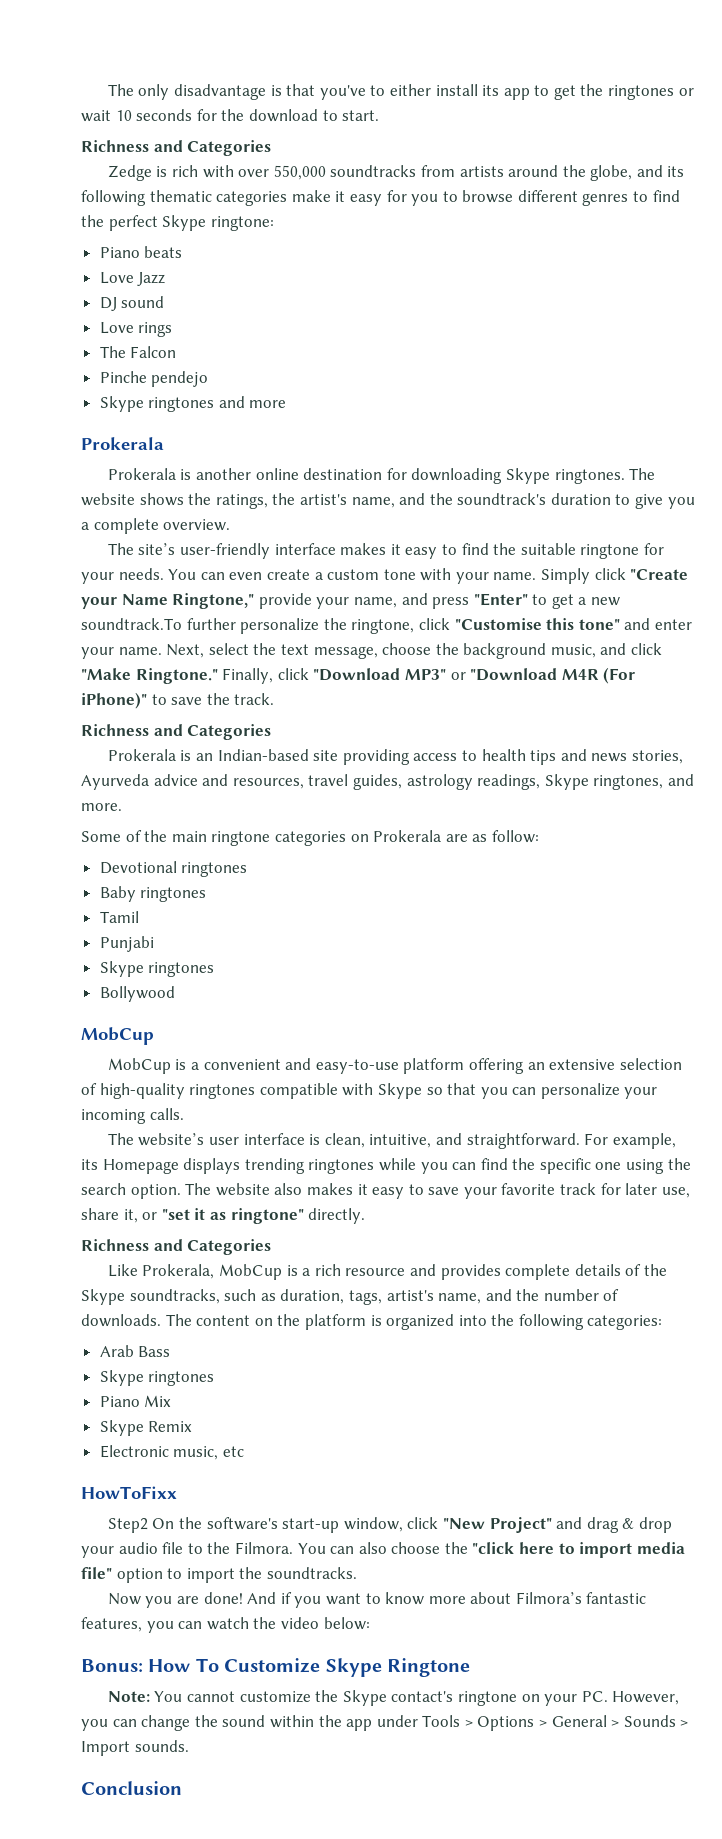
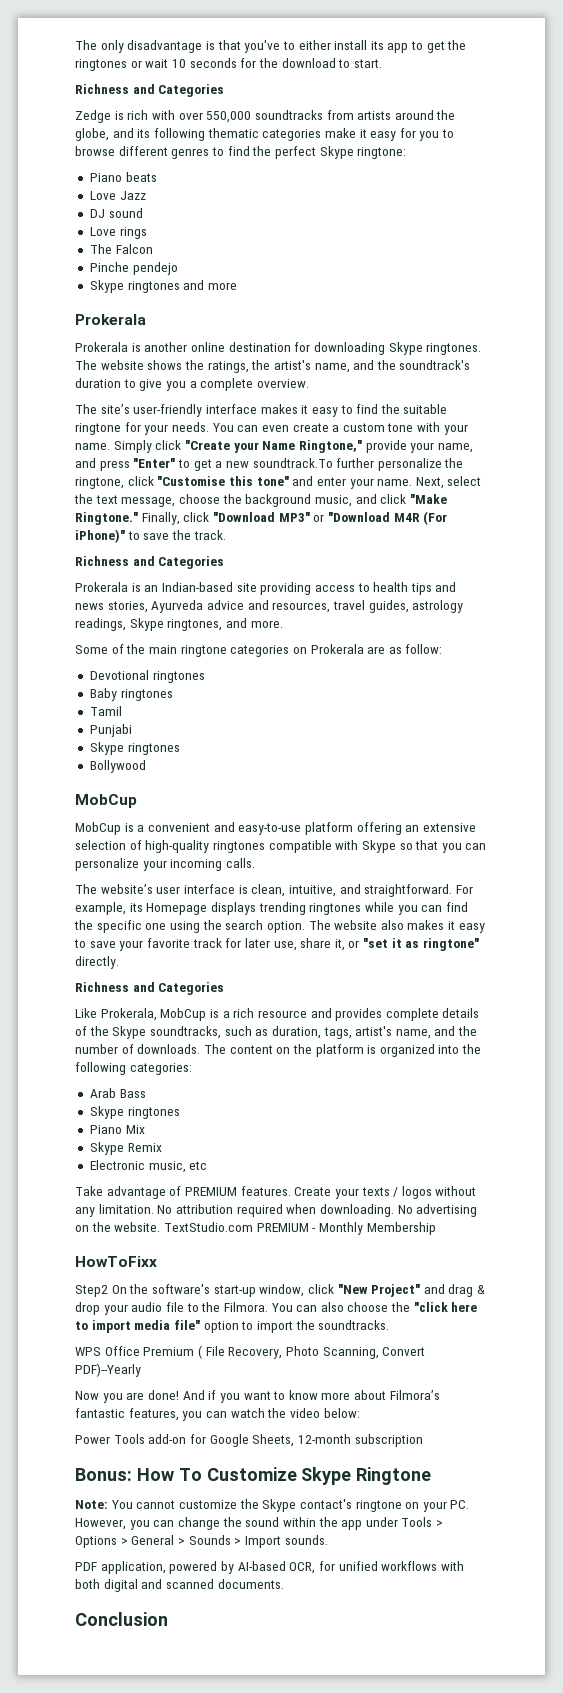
(244, 1451) none -> [75,1186,477,1199] [75,1204,478,1217] [75,1222,436,1235] // Take advantage of PREMIUM features. Create your texts / logos without any limitation. No attribution required when downloading. No advertising on the website. TextStudio.com PREMIUM - Monthly Membership
(357, 1573) none -> [75,1345,426,1359] [75,1363,141,1377] // WPS Office Premium ( File Recovery, Photo Scanning, Convert PDF)--Yearly
(370, 1623) none -> [75,1434,423,1447] // Power Tools add-on for Google Sheets, 12-month subscription
(189, 1746) none -> [75,1561,464,1574] [75,1579,284,1592] // PDF application, powered by AI-based OCR, for unified workflows with both digital and scanned documents.

